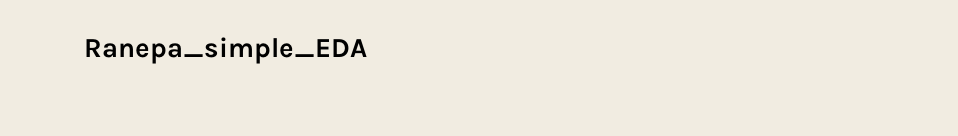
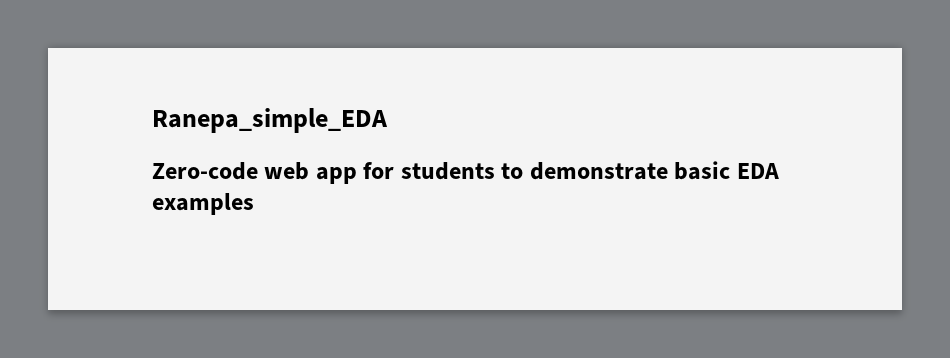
(367, 50) none -> [152,161,779,184] [152,193,254,215] // Zero-code web app for students to demonstrate basic EDA examples

